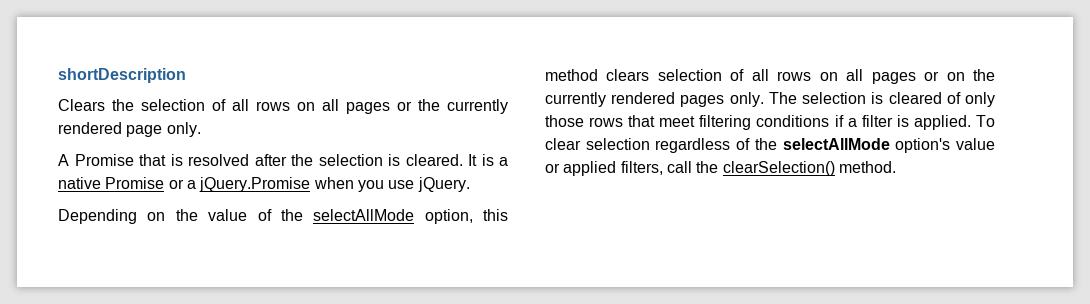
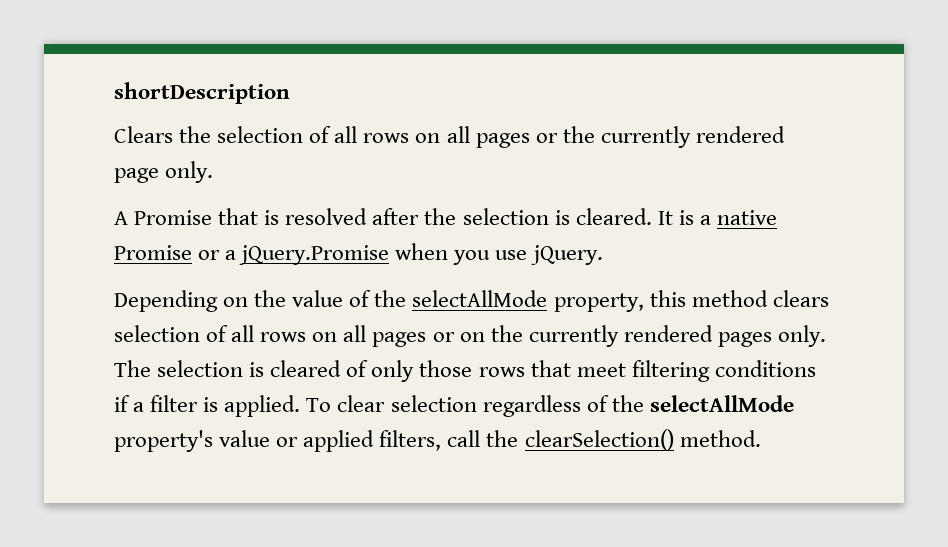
[424,209,473,224] option, -> [553,293,644,312] property,
[895,138,951,153] option's -> [114,430,213,452] property's

